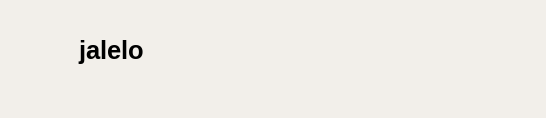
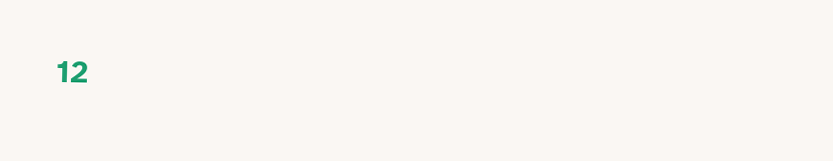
[78,40,144,64] jalelo -> [55,60,89,83] 12

